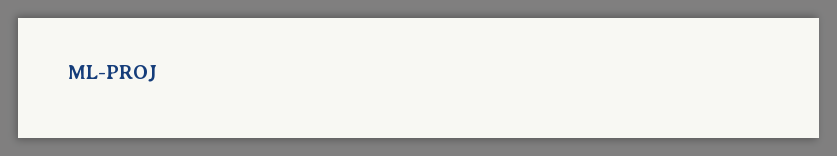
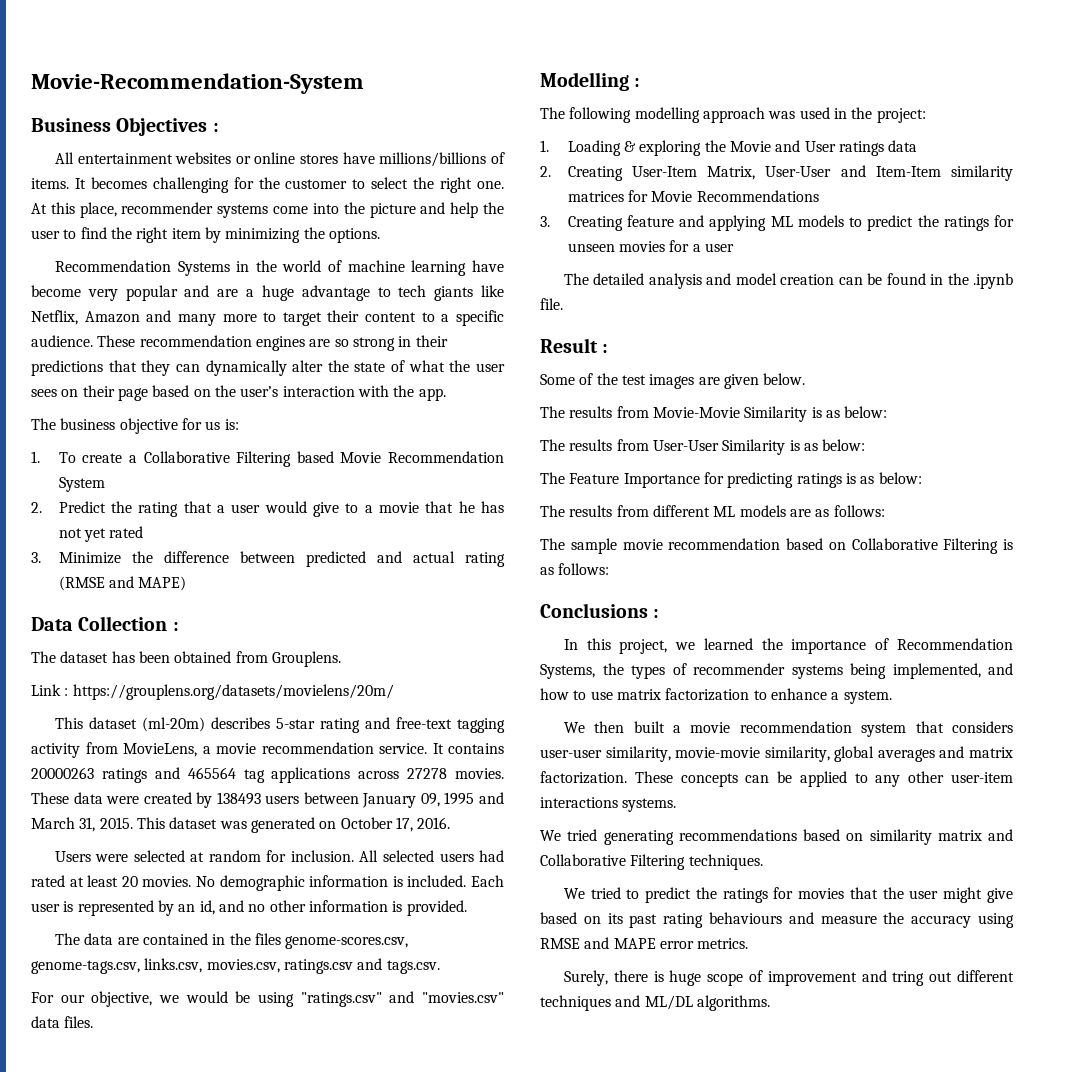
[68,65,157,82] ML-PROJ -> [31,73,364,94] [31,117,219,136] [54,152,505,167] [31,177,505,193] [31,202,504,218] [31,227,380,243] [54,260,504,276] [31,285,504,301] [31,310,504,326] [31,335,448,351] [31,360,505,376] [31,385,446,401] [31,418,239,434] [31,451,504,467] [58,477,105,492] [31,501,504,517] [58,526,144,542] [31,551,505,567] [58,576,187,591] [31,616,179,631] [31,651,341,667] [31,684,394,700] [54,717,505,733] [31,742,504,758] [31,767,504,783] [31,792,505,808] [31,817,451,833] [54,850,504,862] [31,875,505,891] [31,900,467,916] [54,933,409,949] [31,958,440,974] [31,991,505,1007] [31,1016,94,1028] [540,72,641,91] [540,107,926,123] [540,140,918,156] [540,165,1013,181] [567,190,819,202] [540,215,1015,231] [567,240,734,252] [563,273,1013,289] [540,298,563,310] [540,338,609,353] [540,373,806,389] [540,406,888,422] [540,439,866,455] [540,472,922,488] [540,505,885,517] [540,538,1013,554] [540,563,610,575] [540,603,660,618] [563,638,1013,654] [540,663,1013,679] [540,688,892,704] [563,721,1013,737] [540,746,1013,762] [540,771,1013,787] [540,797,677,812] [540,829,1013,845] [540,854,763,870] [563,887,1013,903] [540,912,1014,928] [540,937,749,949] [563,970,1014,986] [540,995,770,1011] Movie-Recommendation-System // Business Objectives : // All entertainment websites or online stores have millions/billions of items. It becomes challenging for the customer to select the right one. At this place, recommender systems come into the picture and help the user to find the right item by minimizing the options. // Recommendation Systems in the world of machine learning have become very popular and are a huge advantage to tech giants like Netflix, Amazon and many more to target their content to a specific audience. These recommendation engines are so strong in their predictions that they can dynamically alter the state of what the user sees on their page based on the user’s interaction with the app. // The business objective for us is: // 1. To create a Collaborative Filtering based Movie Recommendation System // 2. Predict the rating that a user would give to a movie that he has not yet rated // 3. Minimize the difference between predicted and actual rating (RMSE and MAPE) // Data Collection : // The dataset has been obtained from Grouplens. // Link : https://grouplens.org/datasets/movielens/20m/ // This dataset (ml-20m) describes 5-star rating and free-text tagging activity from MovieLens, a movie recommendation service. It contains 20000263 ratings and 465564 tag applications across 27278 movies. These data were created by 138493 users between January 09, 1995 and March 31, 2015. This dataset was generated on October 17, 2016. // Users were selected at random for inclusion. All selected users had rated at least 20 movies. No demographic information is included. Each user is represented by an id, and no other information is provided. // The data are contained in the files genome-scores.csv, genome-tags.csv, links.csv, movies.csv, ratings.csv and tags.csv. // For our objective, we would be using "ratings.csv" and "movies.csv" data files. // Modelling : // The following modelling approach was used in the project: // 1. Loading & exploring the Movie and User ratings data // 2. Creating User-Item Matrix, User-User and Item-Item similarity matrices for Movie Recommendations // 3. Creating feature and applying ML models to predict the ratings for unseen movies for a user // The detailed analysis and model creation can be found in the .ipynb file. // Result : // Some of the test images are given below. // The results from Movie-Movie Similarity is as below: // The results from User-User Similarity is as below: // The Feature Importance for predicting ratings is as below: // The results from different ML models are as follows: // The sample movie recommendation based on Collaborative Filtering is as follows: // Conclusions : // In this project, we learned the importance of Recommendation Systems, the types of recommender systems being implemented, and how to use matrix factorization to enhance a system. // We then built a movie recommendation system that considers user-user similarity, movie-movie similarity, global averages and matrix factorization. These concepts can be applied to any other user-item interactions systems. // We tried generating recommendations based on similarity matrix and Collaborative Filtering techniques. // We tried to predict the ratings for movies that the user might give based on its past rating behaviours and measure the accuracy using RMSE and MAPE error metrics. // Surely, there is huge scope of improvement and tring out different techniques and ML/DL algorithms.

